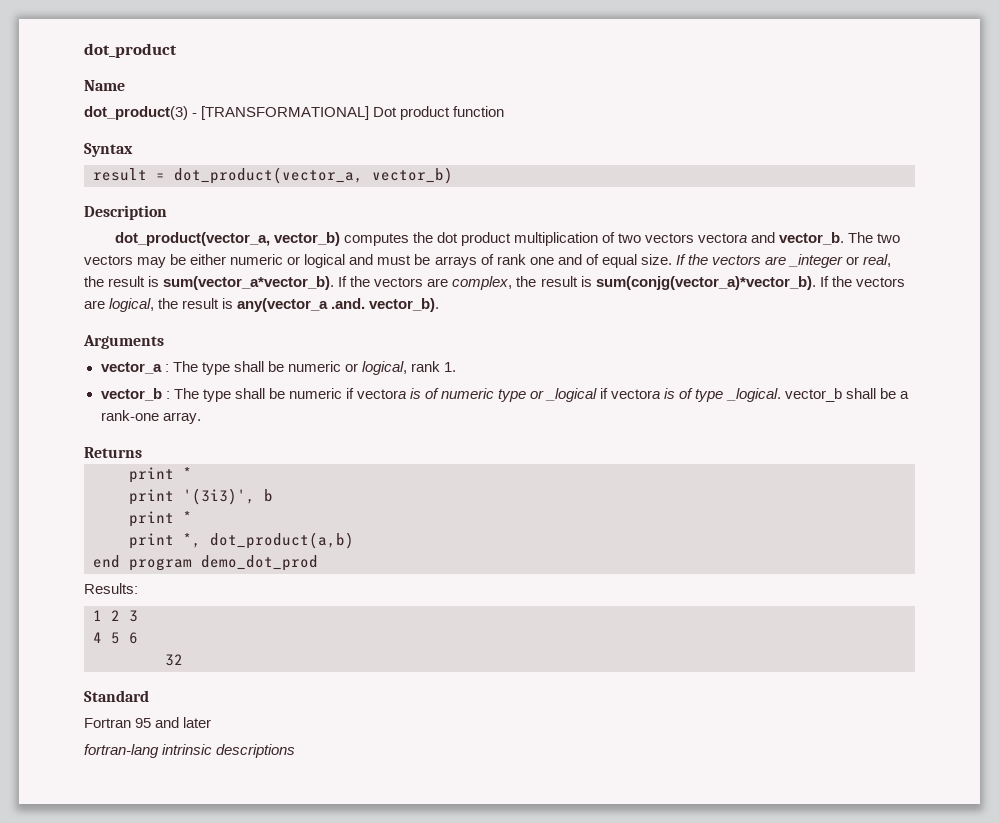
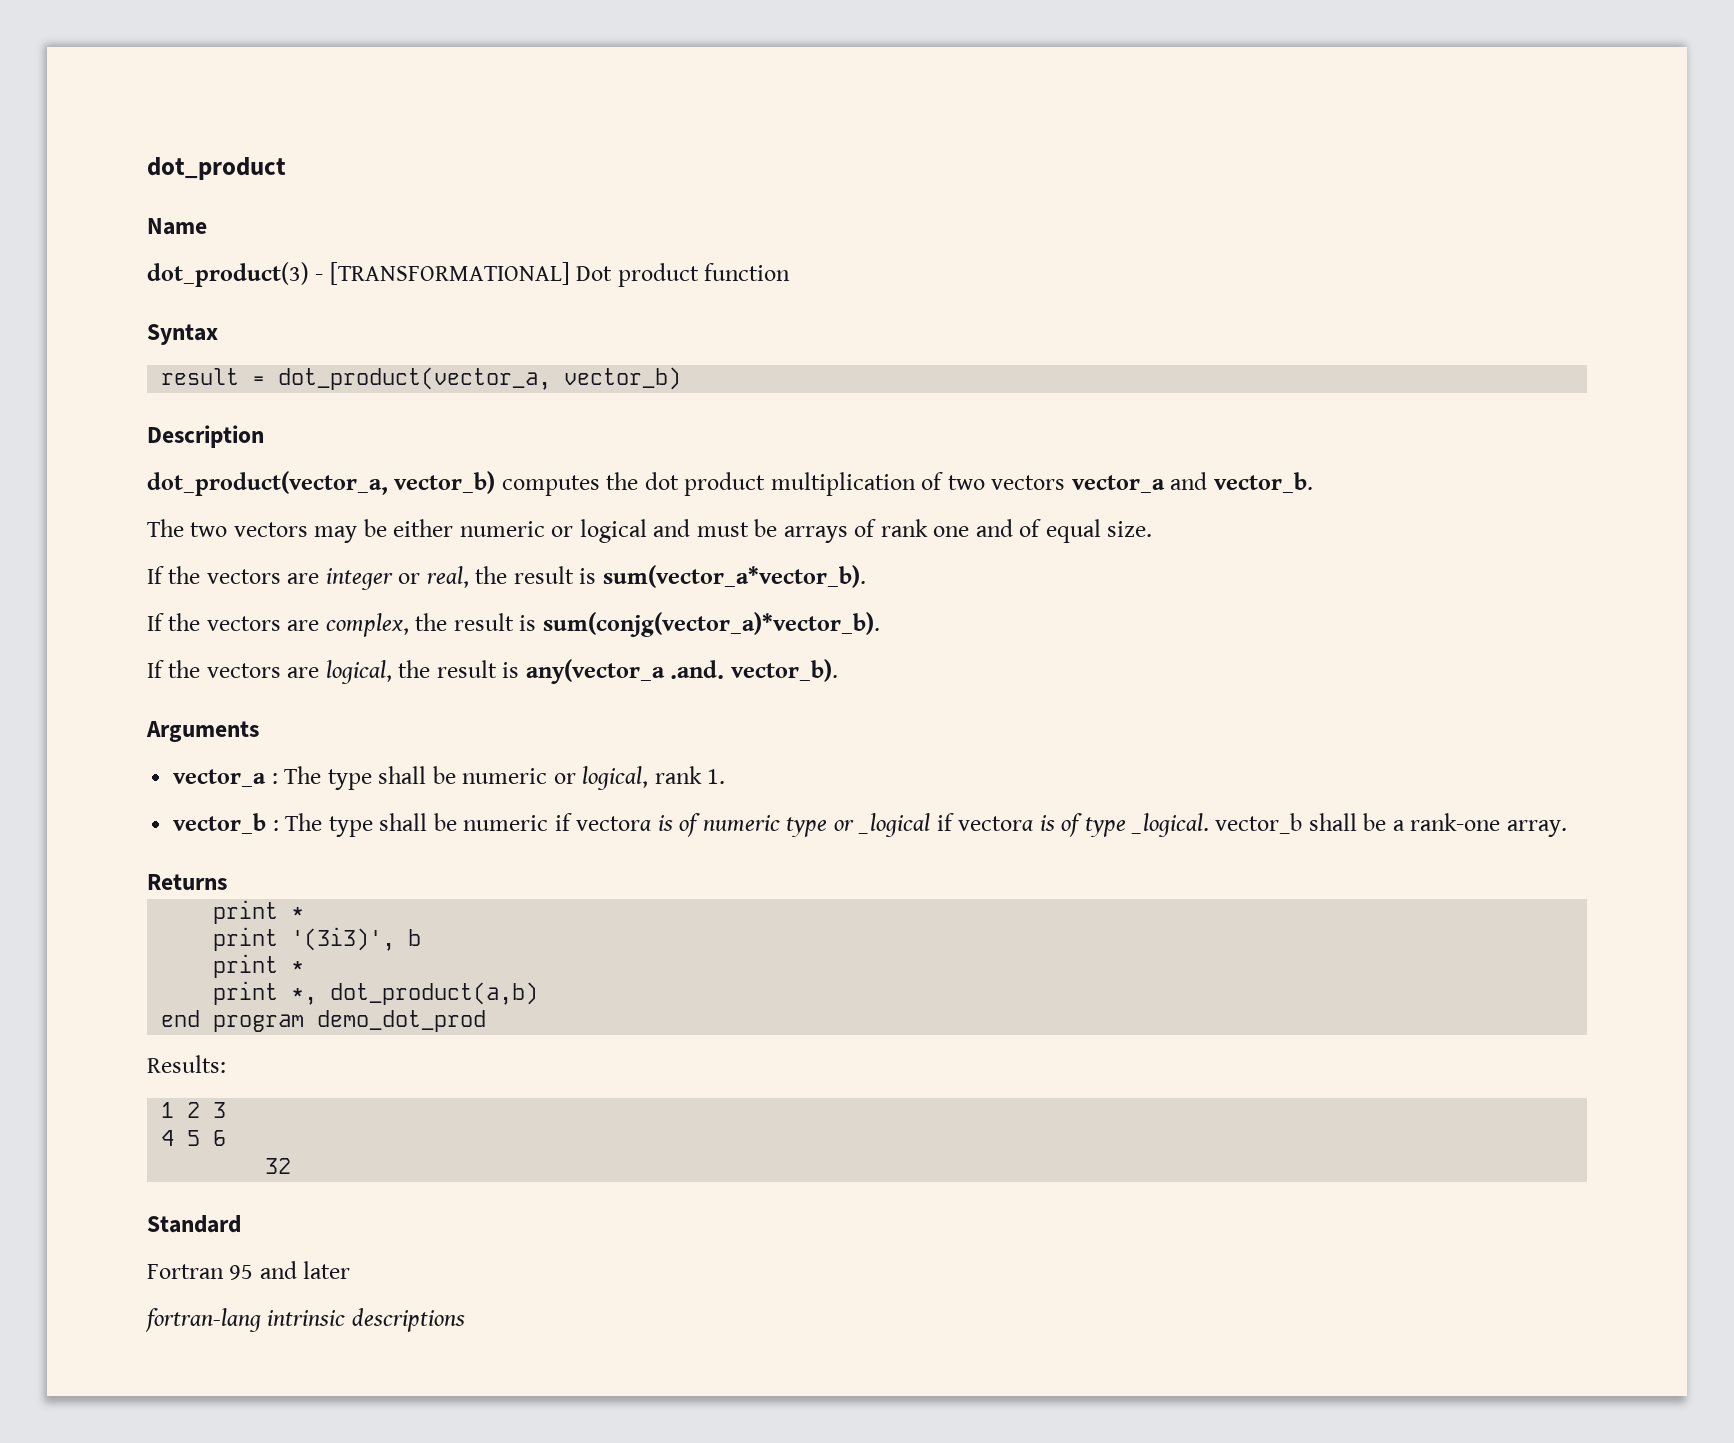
[698,233,748,243] vectora -> [1071,475,1165,493] vector_a
(845, 238) none -> (1313, 482) //
[675,254,844,268] If the vectors are _integer -> [147,566,393,590] // If the vectors are integer
(335, 283) none -> (866, 576) //
(816, 283) none -> (880, 624) //

